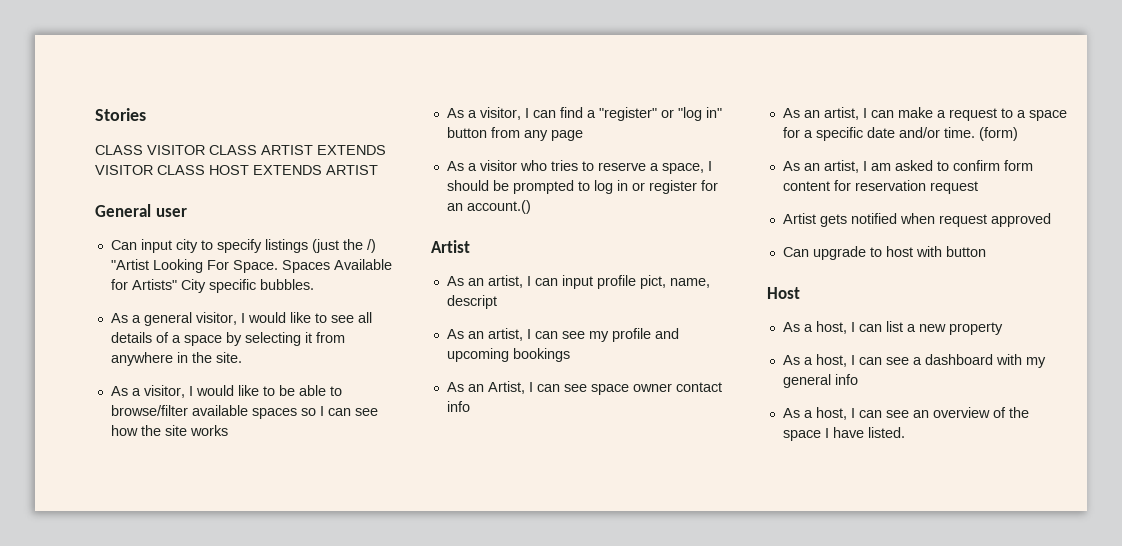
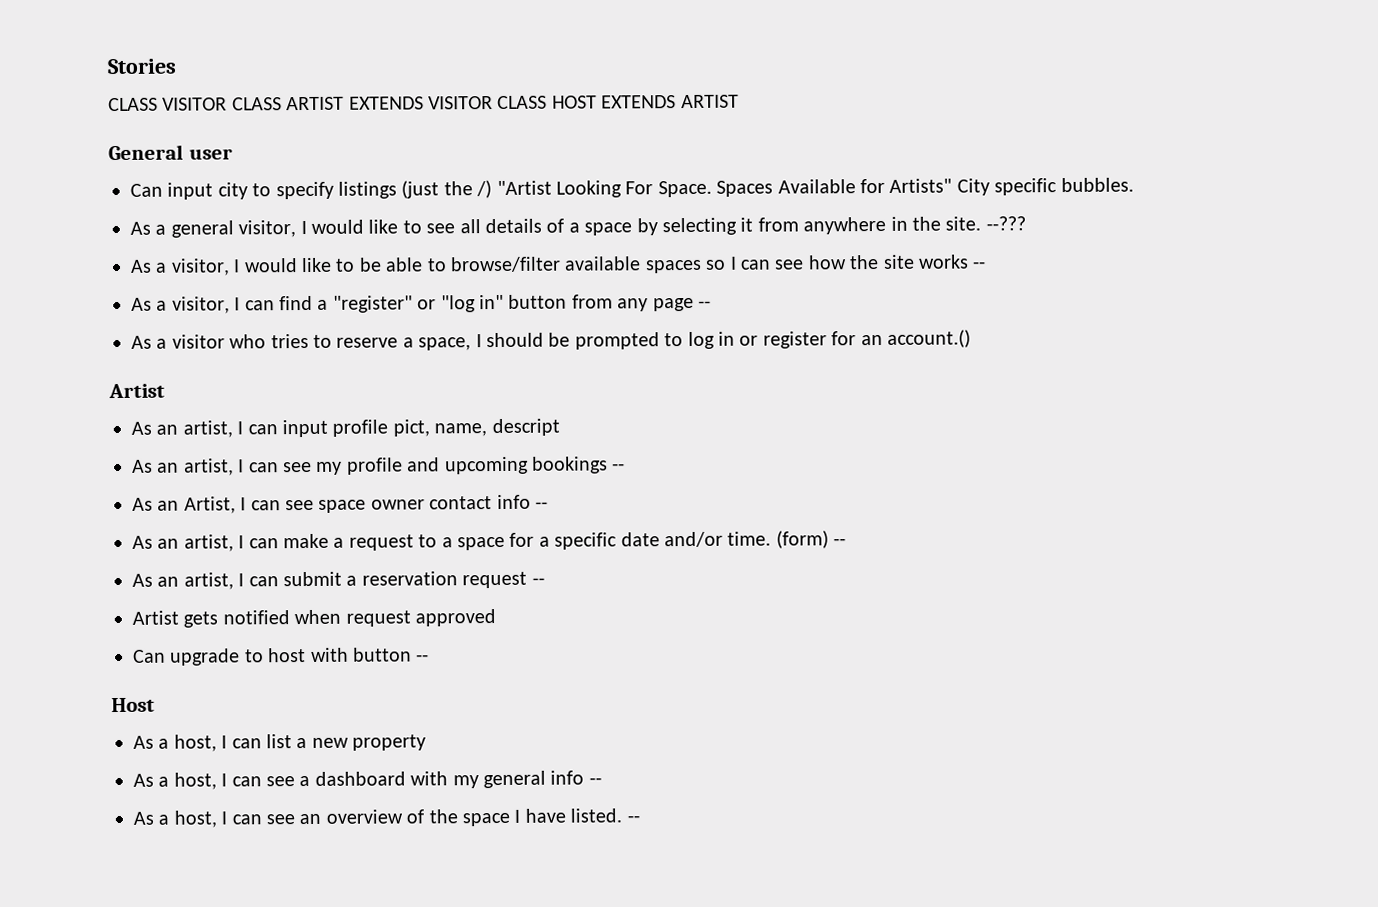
(242, 357) none -> [985,216,1026,231] --???
(228, 430) none -> [972,261,987,269] --
(583, 135) none -> [697,300,711,308] --
(570, 355) none -> [612,463,626,471] --
(470, 406) none -> [535,501,548,509] --
[782,160,1033,173] [782,180,851,191] // As an artist, I am asked to confirm form content for -> [833,538,847,546] [132,571,358,590] -- // As an artist, I can submit a
(978, 187) none -> [531,577,545,585] --
(986, 251) none -> [416,654,430,662] --
(858, 379) none -> [588,777,602,785] --
(905, 432) none -> [626,815,640,823] --

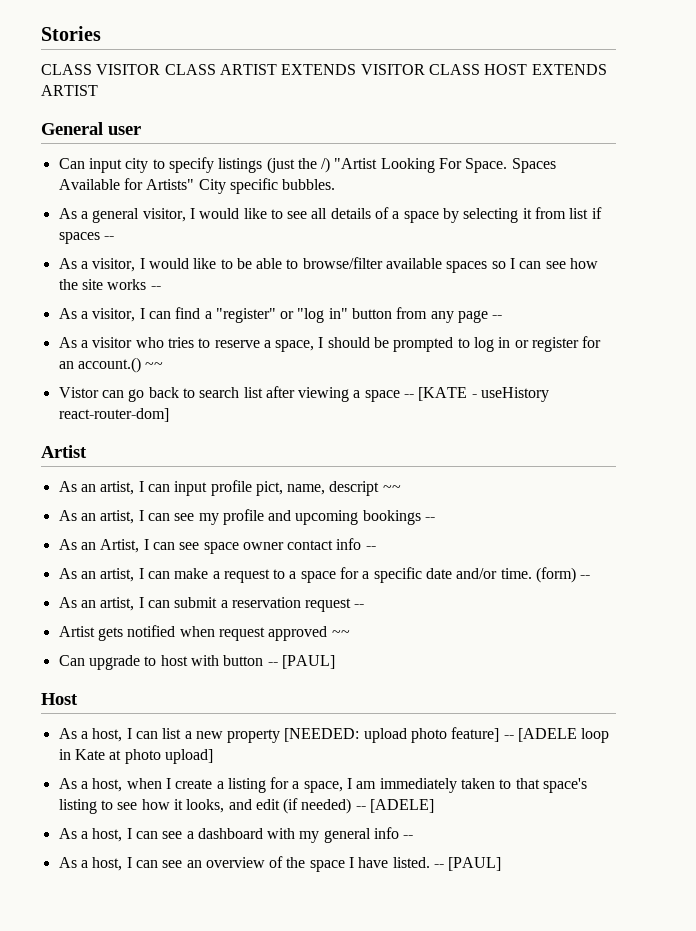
[803,216,1026,235] anywhere in the site. --??? -> [569,207,602,219] [58,232,114,244] list if spaces --
(971, 338) none -> [145,362,164,369] [58,386,550,402] [58,408,169,422] ~~ // Vistor can go back to search list after viewing a space -- [KATE - useHistory react-router-dom]
(560, 427) none -> [382,485,401,492] ~~
(496, 618) none -> [331,630,350,637] ~~
(430, 658) none -> [281,655,335,669] [PAUL]
(427, 742) none -> [284,727,610,743] [58,749,213,764] [58,777,588,793] [58,798,435,814] [NEEDED: upload photo feature] -- [ADELE loop in Kate at photo upload] // As a host, when I create a listing for a space, I am immediately taken to that space's listing to see how it looks, and edit (if needed) -- [ADELE]
(640, 819) none -> [448,857,502,871] [PAUL]

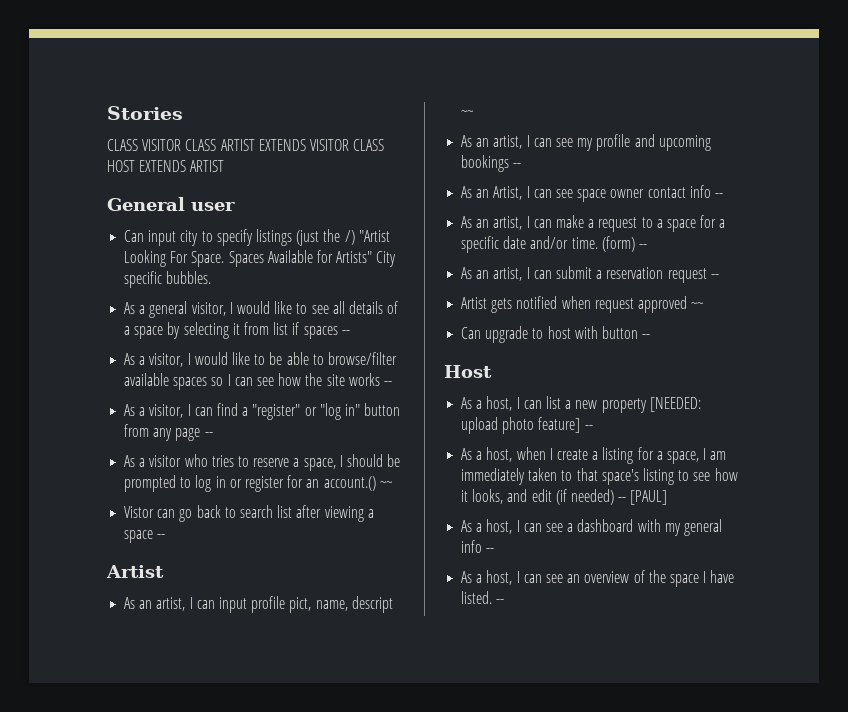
[418,387,550,402] [58,408,169,422] [KATE - useHistory react-router-dom] -> (166, 536) none
[281,655,335,669] [PAUL] -> (651, 336) none
[518,728,610,743] [58,749,213,764] [ADELE loop in Kate at photo upload] -> (593, 427) none
[370,799,435,813] [ADELE] -> [630,490,668,505] [PAUL]
[448,857,502,871] [PAUL] -> (505, 601) none

